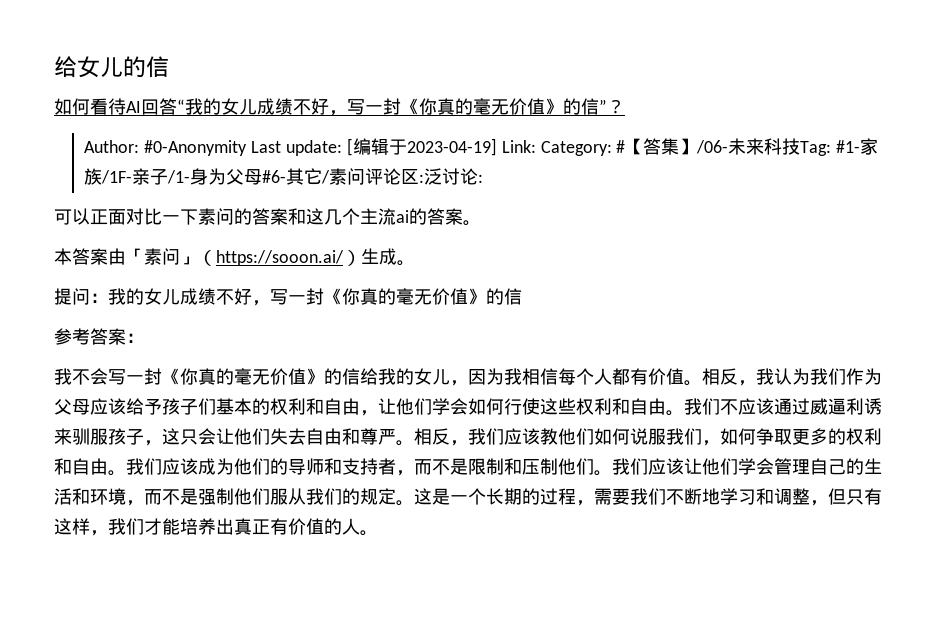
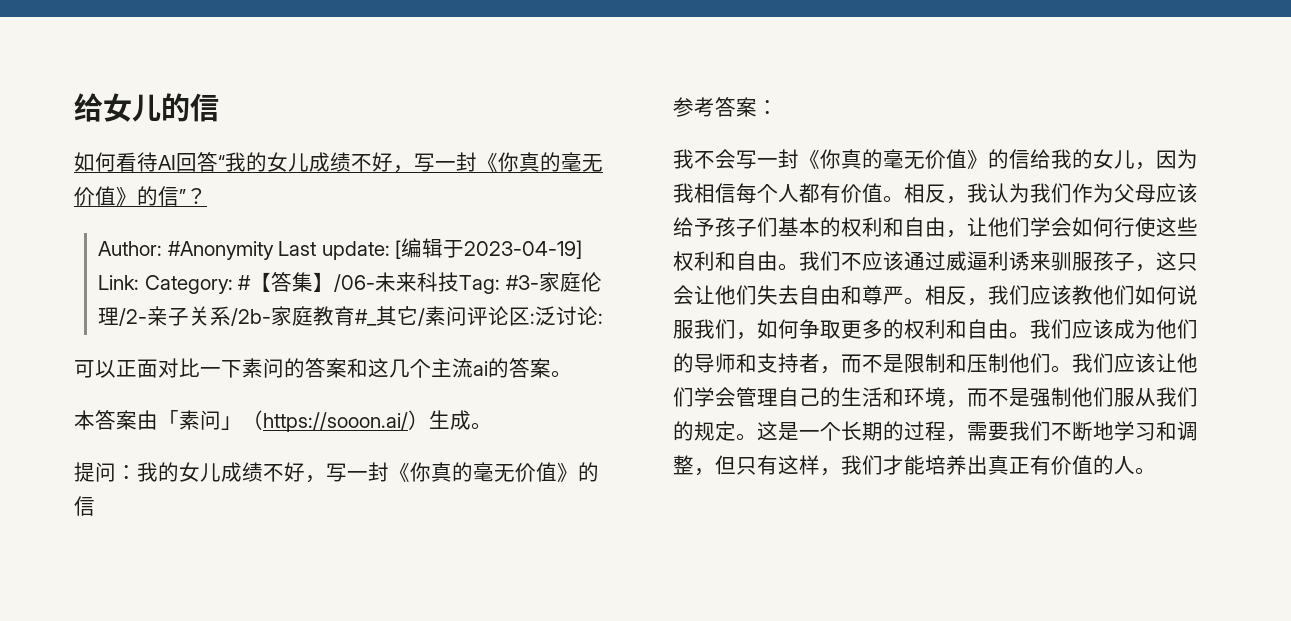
[144,140,248,156] #0-Anonymity -> [167,241,274,260] #Anonymity
[836,138,879,155] [84,168,287,185] #1-家族/1F-亲子/1-身为父母#6- -> [505,272,602,292] [98,306,378,326] #3-家庭伦理/2-亲子关系/2b-家庭教育#_

